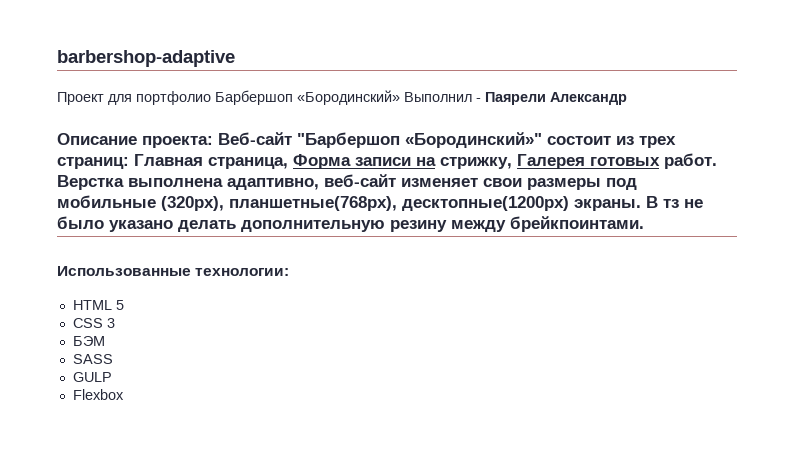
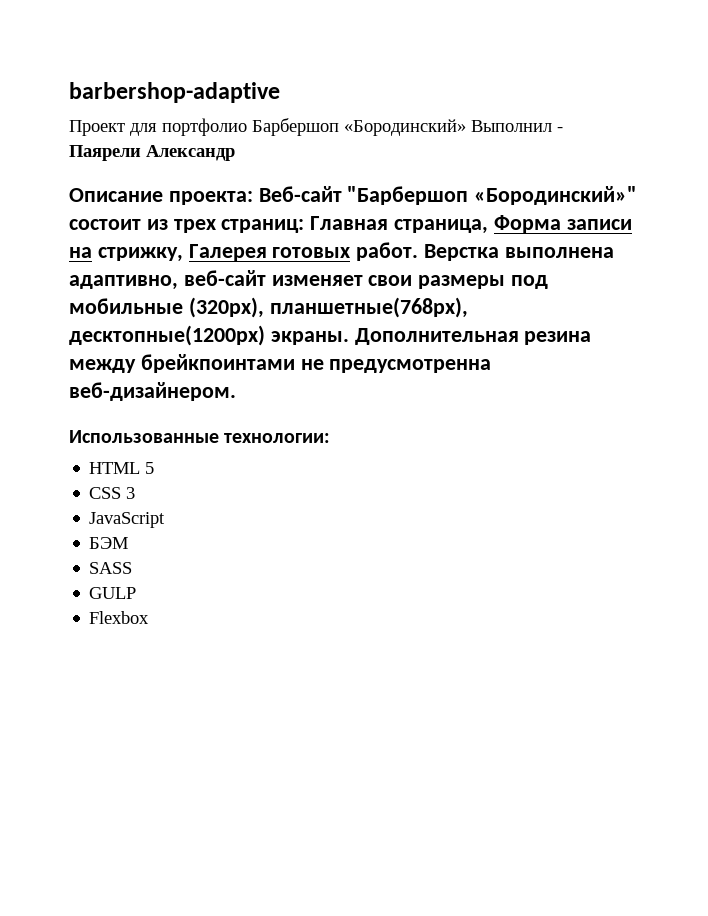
[646,196,703,208] [57,216,644,232] В тз не было указано делать дополнительную резину между брейкпоинтами. -> [354,328,592,345] [69,354,492,373] [69,382,236,401] Дополнительная резина между брейкпоинтами не предусмотренна веб-дизайнером.
(115, 323) none -> [89,512,166,528] // JavaScript

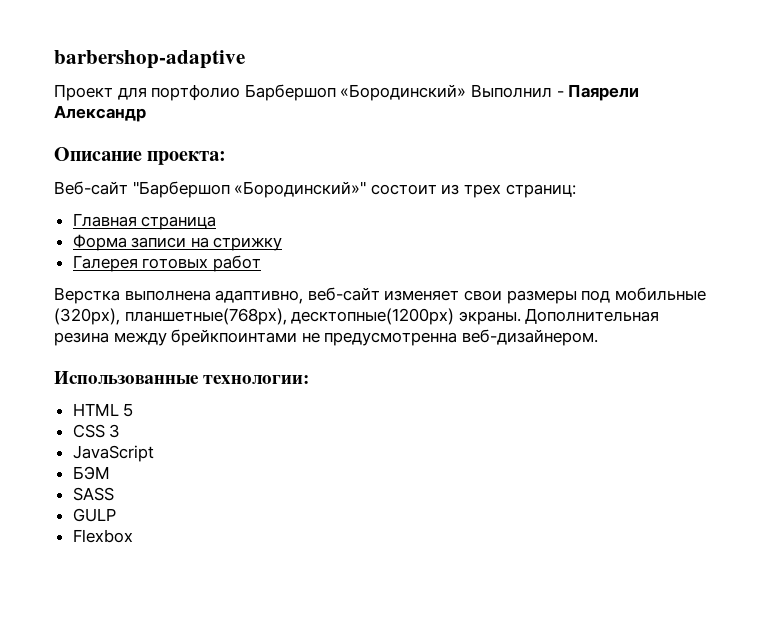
(253, 198) none -> (227, 158) //
[310,216,489,234] Главная страница, -> [72,213,217,230] // Главная страница //
[97,247,183,262] стрижку, -> [213,237,283,251] стрижку //
[356,242,419,261] работ. -> [212,255,261,272] работ //

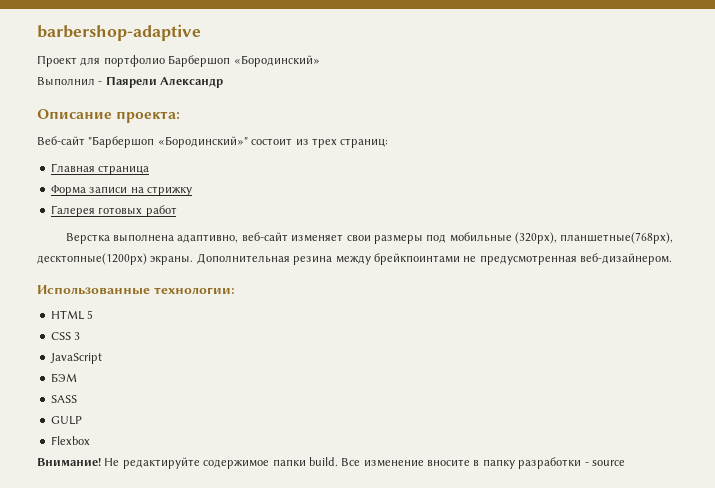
(467, 92) none -> (320, 61) //
[324,332,458,346] предусмотренна -> [479,255,577,265] предусмотренная
(133, 536) none -> [37,457,625,469] // Внимание! Не редактируйте содержимое папки build. Все изменение вносите в папку разработки - source

